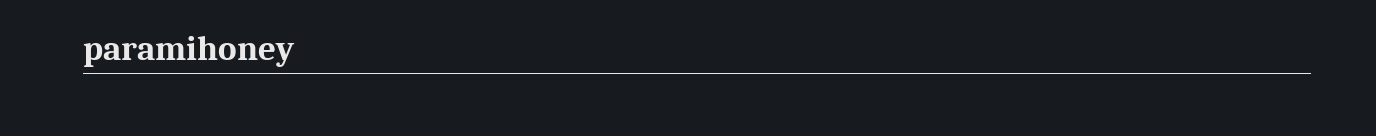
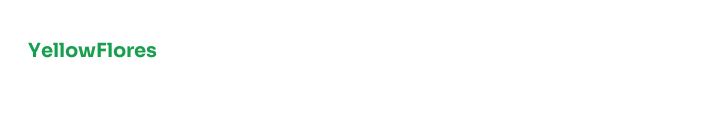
[83,35,295,67] paramihoney -> [28,42,157,58] YellowFlores

